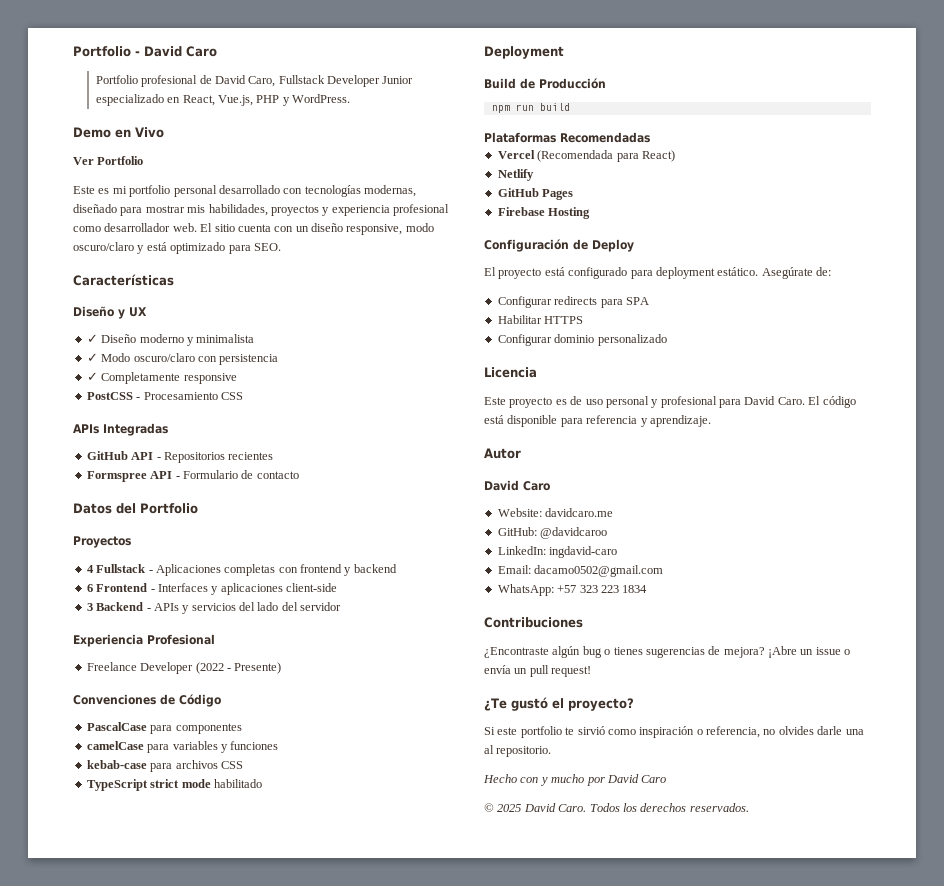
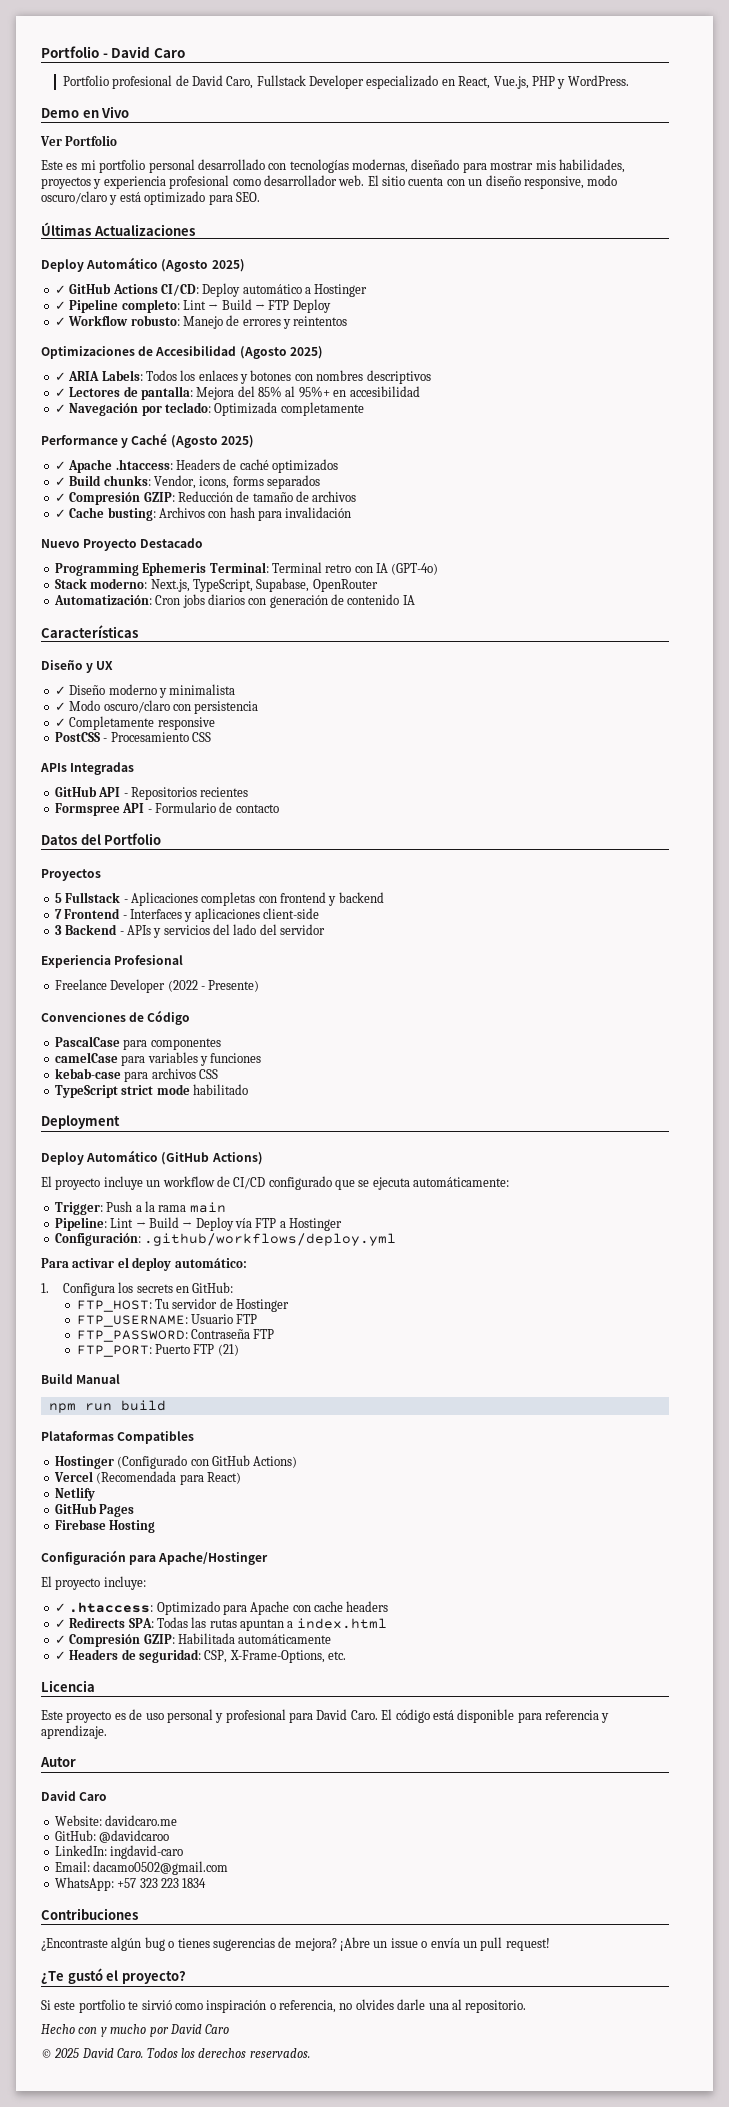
[382,76,414,84] Junior -> (365, 82) none
(281, 247) none -> [41,222,195,236] [41,257,245,272] [54,283,368,297] [54,299,331,313] [54,315,348,329] [41,346,323,359] [54,370,431,384] [54,386,420,400] [54,402,364,416] [41,433,254,448] [54,459,338,473] [54,475,320,489] [54,491,357,505] [54,507,352,521] [41,538,204,551] [54,562,439,576] [54,578,378,592] [53,594,415,608] // Últimas Actualizaciones // Deploy Automático (Agosto 2025) // ✓ GitHub Actions CI/CD: Deploy automático a Hostinger // ✓ Pipeline completo: Lint → Build → FTP Deploy // ✓ Workflow robusto: Manejo de errores y reintentos // Optimizaciones de Accesibilidad (Agosto 2025) // ✓ ARIA Labels: Todos los enlaces y botones con nombres descriptivos // ✓ Lectores de pantalla: Mejora del 85% al 95%+ en accesibilidad // ✓ Navegación por teclado: Optimizada completamente // Performance y Caché (Agosto 2025) // ✓ Apache .htaccess: Headers de caché optimizados // ✓ Build chunks: Vendor, icons, forms separados // ✓ Compresión GZIP: Reducción de tamaño de archivos // ✓ Cache busting: Archivos con hash para invalidación // Nuevo Proyecto Destacado // Programming Ephemeris Terminal: Terminal retro con IA (GPT-4o) // Stack moderno: Next.js, TypeScript, Supabase, OpenRouter // Automatización: Cron jobs diarios con generación de contenido IA
[86,565,94,573] 4 -> [54,893,62,903] 5
[86,584,93,592] 6 -> [54,909,62,919] 7
[484,78,606,89] [491,103,570,113] [484,132,650,143] Build de Producción // npm run build // Plataformas Recomendadas -> [41,1150,263,1165] [41,1176,510,1190] [54,1201,226,1215] [54,1217,343,1231] [54,1233,397,1246] [41,1257,247,1271] [41,1282,234,1296] [76,1298,290,1312] [76,1314,258,1327] [76,1329,275,1342] [76,1344,239,1357] [41,1374,121,1384] [48,1400,166,1413] [41,1431,195,1444] [54,1455,298,1469] Deploy Automático (GitHub Actions) // El proyecto incluye un workflow de CI/CD configurado que se ejecuta automáticamente: // Trigger: Push a la rama main // Pipeline: Lint → Build → Deploy vía FTP a Hostinger // Configuración: .github/workflows/deploy.yml // Para activar el deploy automático: // 1. Configura los secrets en GitHub: // FTP_HOST: Tu servidor de Hostinger // FTP_USERNAME: Usuario FTP // FTP_PASSWORD: Contraseña FTP // FTP_PORT: Puerto FTP (21) // Build Manual // npm run build // Plataformas Compatibles // Hostinger (Configurado con GitHub Actions)
[573,239,634,252] [484,267,831,279] [497,296,649,308] [497,315,584,324] [497,334,667,346] de Deploy // El proyecto está configurado para deployment estático. Asegúrate de: // Configurar redirects para SPA // Habilitar HTTPS // Configurar dominio personalizado -> [129,1552,269,1565] [41,1576,146,1590] [54,1601,389,1615] [54,1617,387,1631] [54,1633,332,1647] [54,1649,346,1663] para Apache/Hostinger // El proyecto incluye: // ✓ .htaccess: Optimizado para Apache con cache headers // ✓ Redirects SPA: Todas las rutas apuntan a index.html // ✓ Compresión GZIP: Habilitada automáticamente // ✓ Headers de seguridad: CSP, X-Frame-Options, etc.

